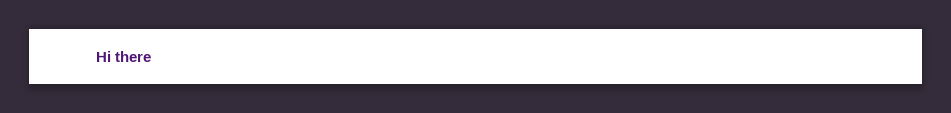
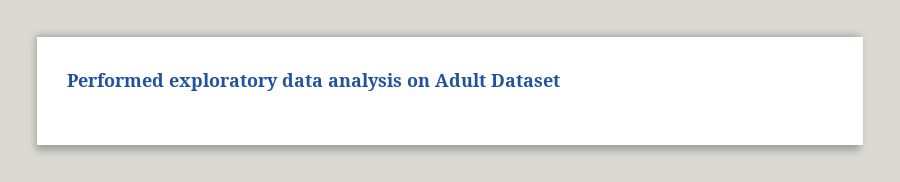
[96,51,152,62] Hi there -> [67,73,560,91] Performed exploratory data analysis on Adult Dataset

